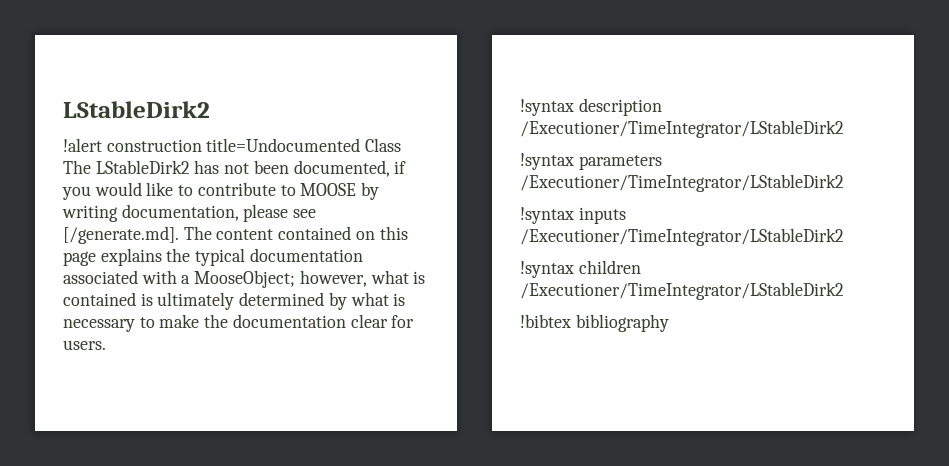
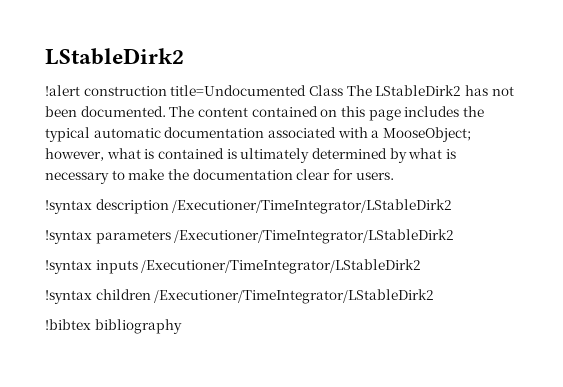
[293,160,407,177] [62,182,380,200] [62,204,317,222] [63,226,179,244] documented, if you would like to contribute to MOOSE by writing documentation, please see [/generate.md]. -> [80,106,166,117] documented.
[100,248,162,266] explains -> [404,106,460,117] includes
(246, 257) none -> [93,128,161,138] automatic

